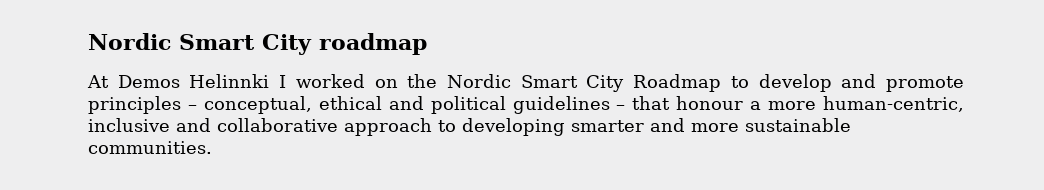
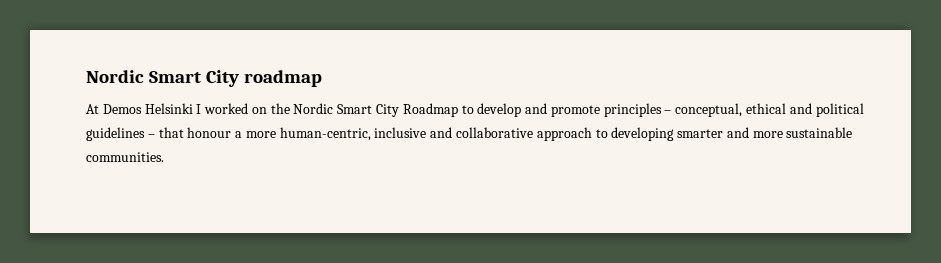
[189,74,270,88] Helinnki -> [144,103,193,114] Helsinki

